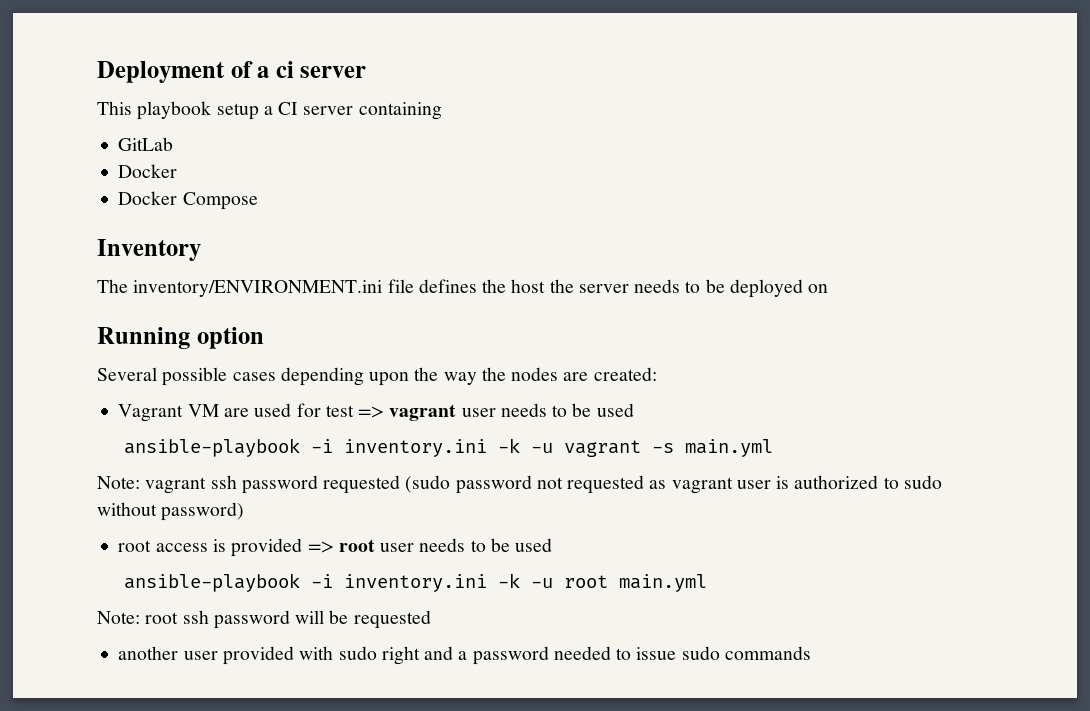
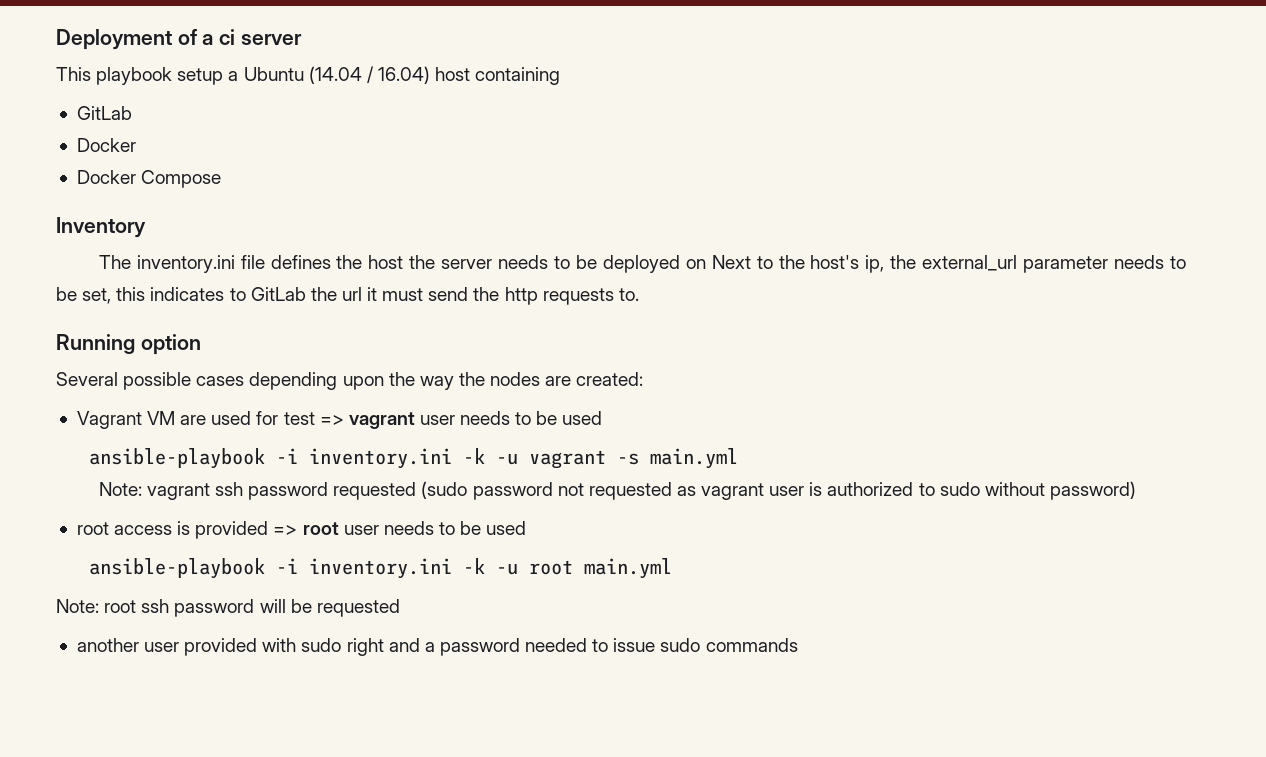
[278,102,354,115] CI server -> [243,66,471,84] Ubuntu (14.04 / 16.04) host
[133,280,383,297] inventory/ENVIRONMENT.ini -> [136,255,235,273] inventory.ini
(829, 288) none -> [711,255,1186,273] [56,287,639,305] Next to the host's ip, the external_url parameter needs to be set, this indicates to GitLab the url it must send the http requests to.

